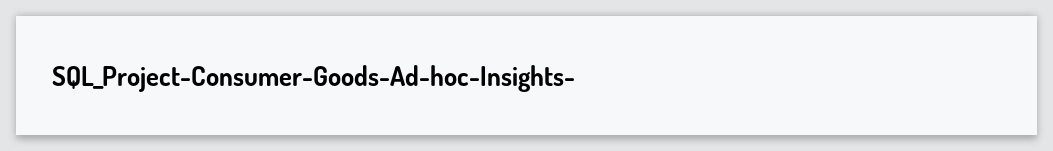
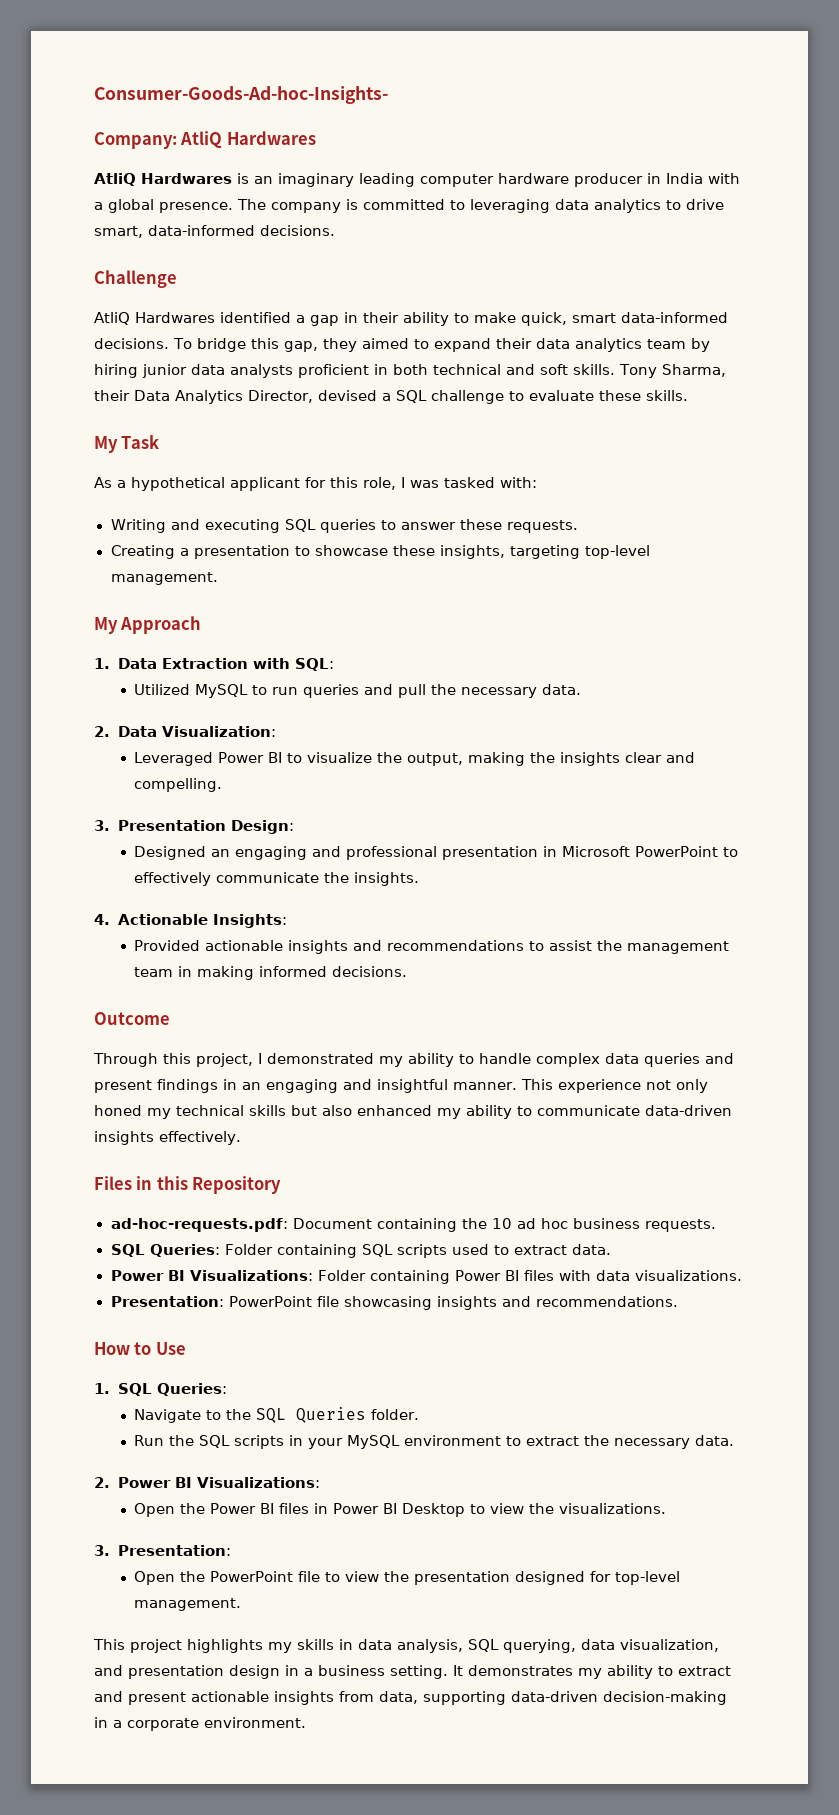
[52,65,575,92] SQL_Project-Consumer-Goods-Ad-hoc-Insights- -> [94,86,388,104] [94,131,316,149] [94,173,740,187] [94,199,724,213] [94,225,335,238] [94,270,177,288] [94,312,728,326] [94,338,710,352] [94,364,726,378] [94,390,688,404] [94,435,160,453] [94,477,537,491] [110,519,578,533] [110,545,650,559] [110,572,218,585] [94,616,202,634] [94,658,334,671] [134,684,582,698] [94,726,276,737] [134,752,696,766] [134,778,223,792] [94,820,294,834] [134,846,739,860] [134,872,420,886] [94,914,287,928] [134,940,730,954] [134,966,408,980] [94,1012,170,1025] [93,1053,734,1067] [94,1079,708,1093] [94,1105,732,1119] [94,1131,241,1145] [94,1176,282,1194] [110,1218,716,1232] [110,1244,611,1258] [110,1270,742,1284] [110,1296,678,1310] [94,1342,186,1355] [94,1383,227,1396] [134,1407,420,1423] [134,1435,735,1449] [94,1477,320,1488] [134,1503,667,1517] [94,1545,231,1556] [134,1571,681,1585] [134,1598,242,1611] [93,1639,719,1653] [94,1665,731,1679] [94,1691,727,1705] [94,1717,306,1731] Consumer-Goods-Ad-hoc-Insights- // Company: AtliQ Hardwares // AtliQ Hardwares is an imaginary leading computer hardware producer in India with a global presence. The company is committed to leveraging data analytics to drive smart, data-informed decisions. // Challenge // AtliQ Hardwares identified a gap in their ability to make quick, smart data-informed decisions. To bridge this gap, they aimed to expand their data analytics team by hiring junior data analysts proficient in both technical and soft skills. Tony Sharma, their Data Analytics Director, devised a SQL challenge to evaluate these skills. // My Task // As a hypothetical applicant for this role, I was tasked with: // Writing and executing SQL queries to answer these requests. // Creating a presentation to showcase these insights, targeting top-level management. // My Approach // 1. Data Extraction with SQL: // Utilized MySQL to run queries and pull the necessary data. // 2. Data Visualization: // Leveraged Power BI to visualize the output, making the insights clear and compelling. // 3. Presentation Design: // Designed an engaging and professional presentation in Microsoft PowerPoint to effectively communicate the insights. // 4. Actionable Insights: // Provided actionable insights and recommendations to assist the management team in making informed decisions. // Outcome // Through this project, I demonstrated my ability to handle complex data queries and present findings in an engaging and insightful manner. This experience not only honed my technical skills but also enhanced my ability to communicate data-driven insights effectively. // Files in this Repository // ad-hoc-requests.pdf: Document containing the 10 ad hoc business requests. // SQL Queries: Folder containing SQL scripts used to extract data. // Power BI Visualizations: Folder containing Power BI files with data visualizations. // Presentation: PowerPoint file showcasing insights and recommendations. // How to Use // 1. SQL Queries: // Navigate to the SQL Queries folder. // Run the SQL scripts in your MySQL environment to extract the necessary data. // 2. Power BI Visualizations: // Open the Power BI files in Power BI Desktop to view the visualizations. // 3. Presentation: // Open the PowerPoint file to view the presentation designed for top-level management. // This project highlights my skills in data analysis, SQL querying, data visualization, and presentation design in a business setting. It demonstrates my ability to extract and present actionable insights from data, supporting data-driven decision-making in a corporate environment.

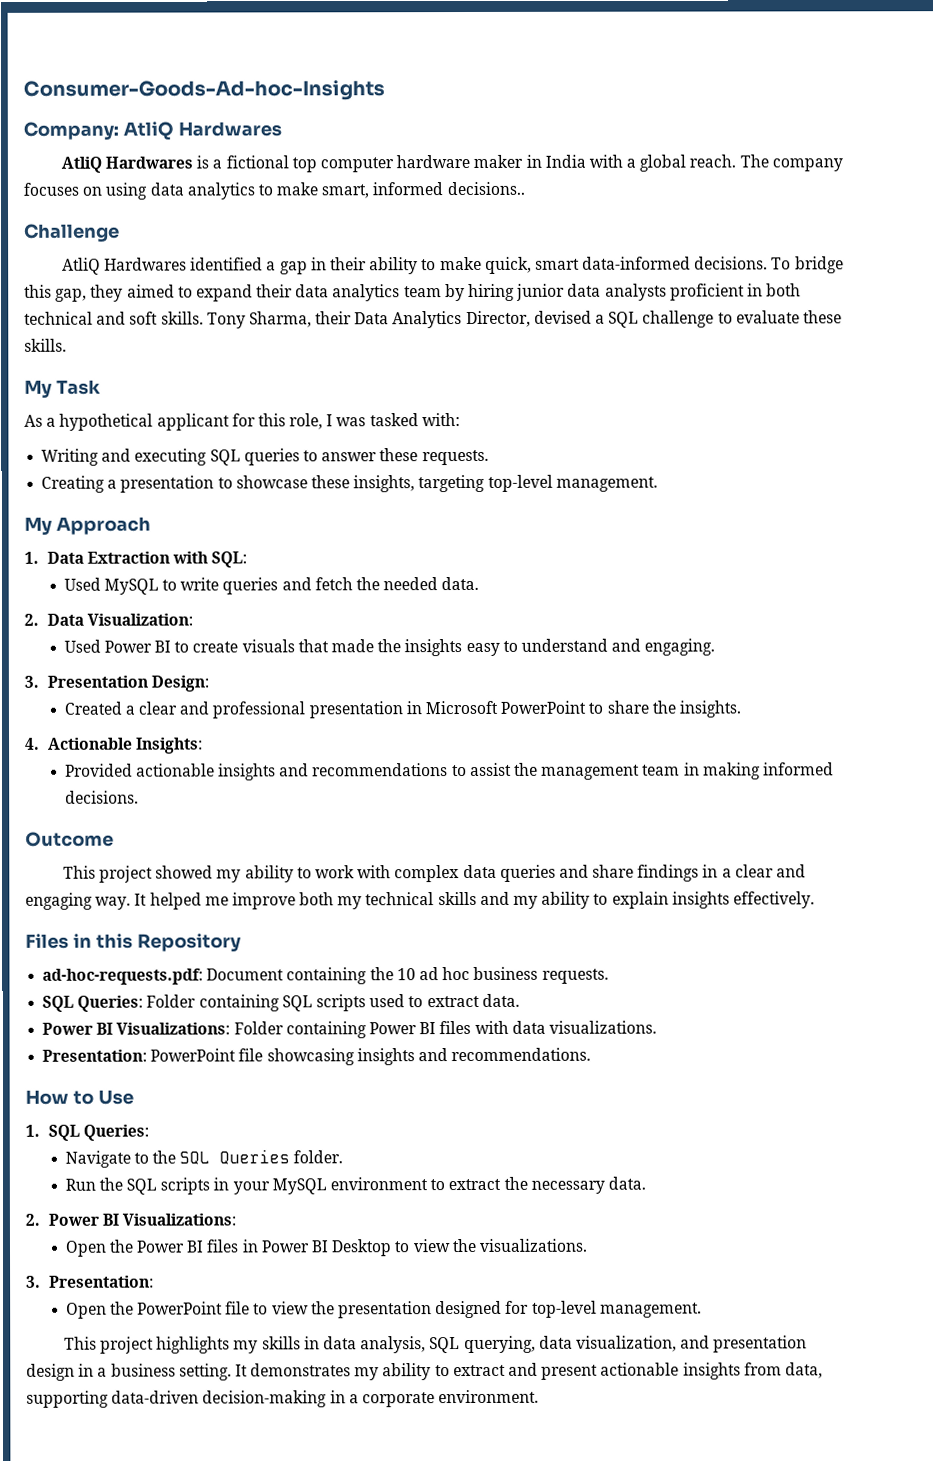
[94,86,388,104] Consumer-Goods-Ad-hoc-Insights- -> [23,80,385,101] Consumer-Goods-Ad-hoc-Insights
[254,173,415,187] an imaginary leading -> [212,155,317,173] a fictional top
[574,173,643,187] producer -> [473,154,524,168] maker
[159,202,233,213] presence. -> [689,154,737,168] reach.
[346,199,724,213] [94,225,335,238] is committed to leveraging data analytics to drive smart, data-informed decisions. -> [23,181,525,200] focuses on using data analytics to make smart, informed decisions..
[134,684,191,695] Utilized -> [63,577,101,591] Used
[272,684,538,698] run queries and pull the necessary -> [180,577,439,595] write queries and fetch the needed
[134,752,214,766] Leveraged -> [63,639,101,653] Used
[307,752,696,766] [134,778,223,792] visualize the output, making the insights clear and compelling. -> [192,638,716,657] create visuals that made the insights easy to understand and engaging.
[134,846,308,860] Designed an engaging -> [63,701,178,715] Created a clear
[134,872,320,886] effectively communicate -> [606,700,649,714] share
[93,1053,531,1067] Through this project, I demonstrated my ability to handle -> [62,865,392,883] This project showed my ability to work with
[94,1080,152,1093] present -> [592,864,635,878] share
[242,1079,708,1093] [94,1105,732,1119] an engaging and insightful manner. This experience not only honed my technical skills but also enhanced my ability to communicate data-driven -> [721,864,806,878] [25,891,669,910] a clear and engaging way. It helped me improve both my technical skills and my ability to explain

